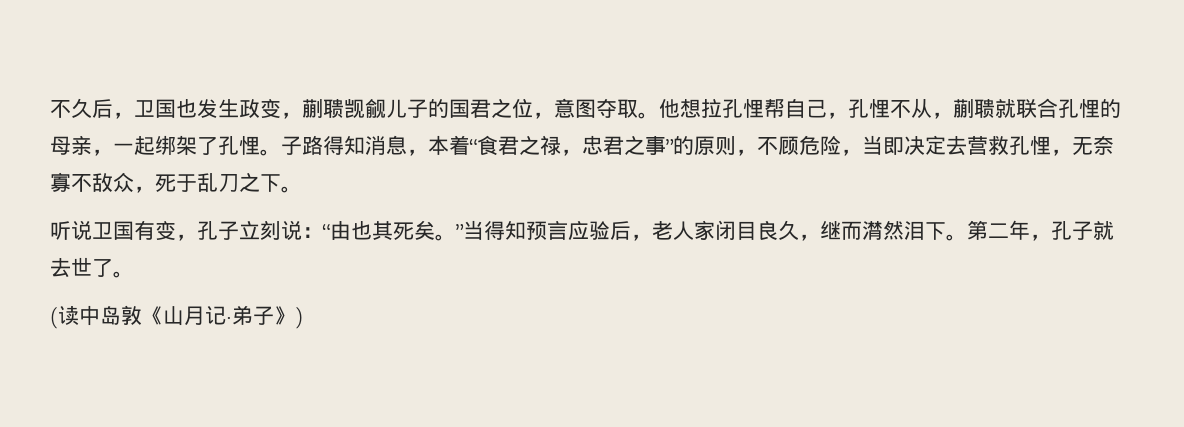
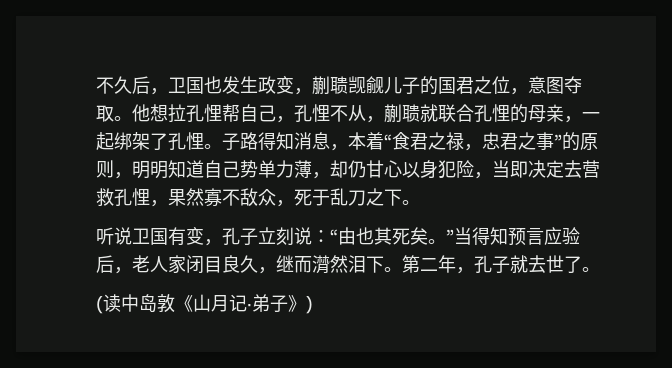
[757,135,820,156] 不顾危 -> [132,160,456,179] 明明知道自己势单力薄，却仍甘心以身犯
[1072,136,1114,155] 无奈 -> [168,188,204,206] 果然

